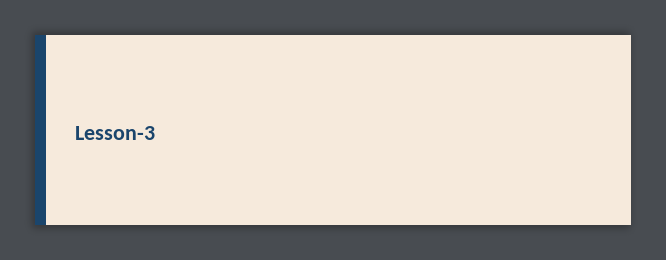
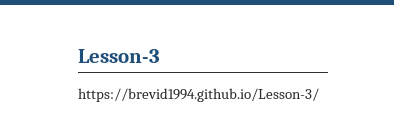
(155, 133) none -> [78,88,319,102] // https://brevid1994.github.io/Lesson-3/

